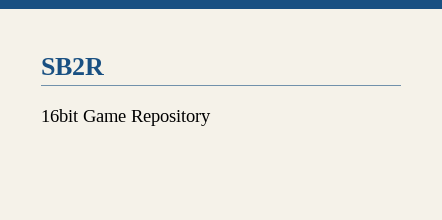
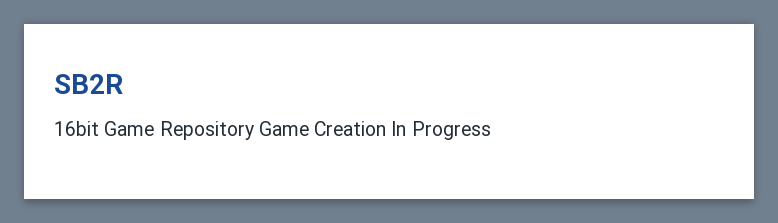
(211, 118) none -> [258,121,491,140] Game Creation In Progress

